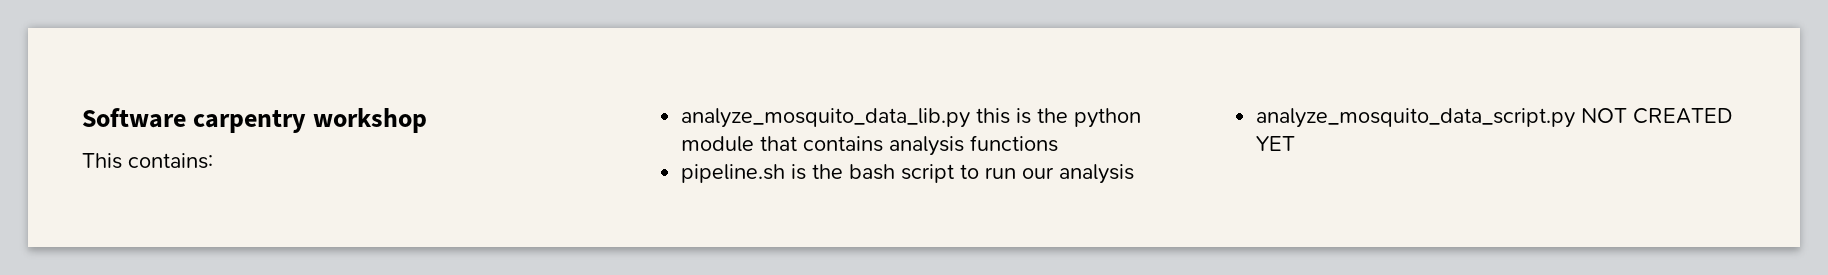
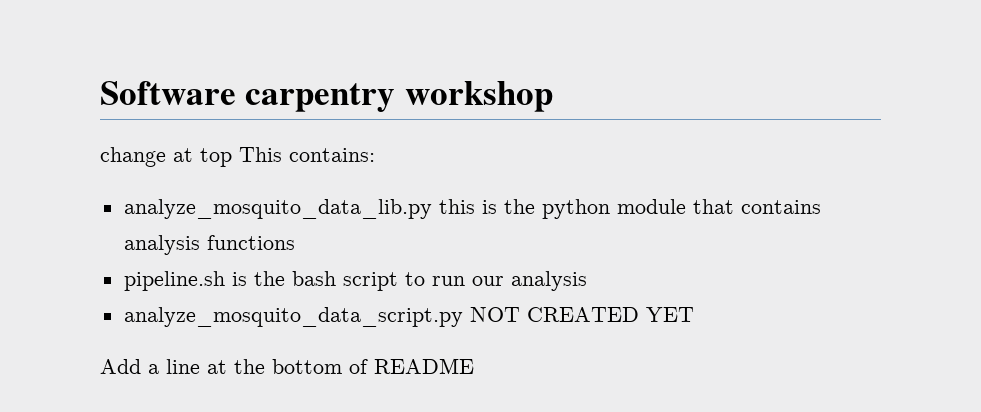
(428, 120) none -> [100,147,232,167] change at top
(1296, 143) none -> [100,358,474,374] // Add a line at the bottom of README

